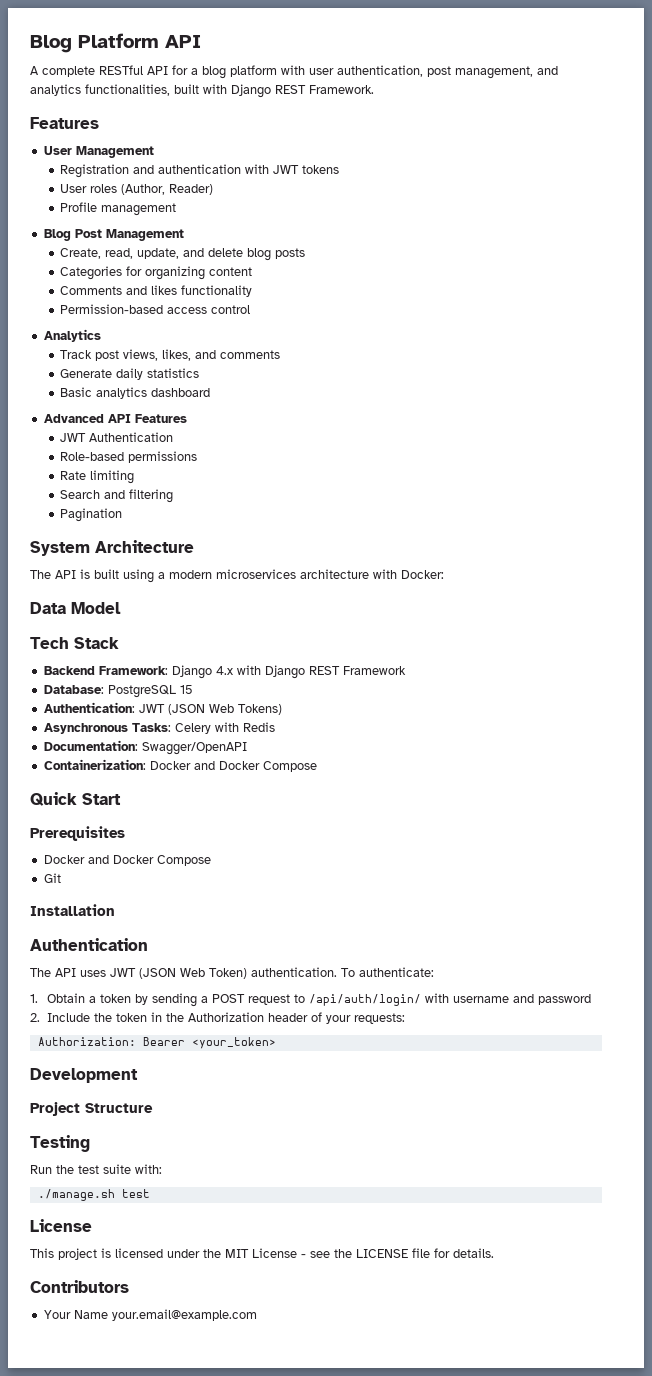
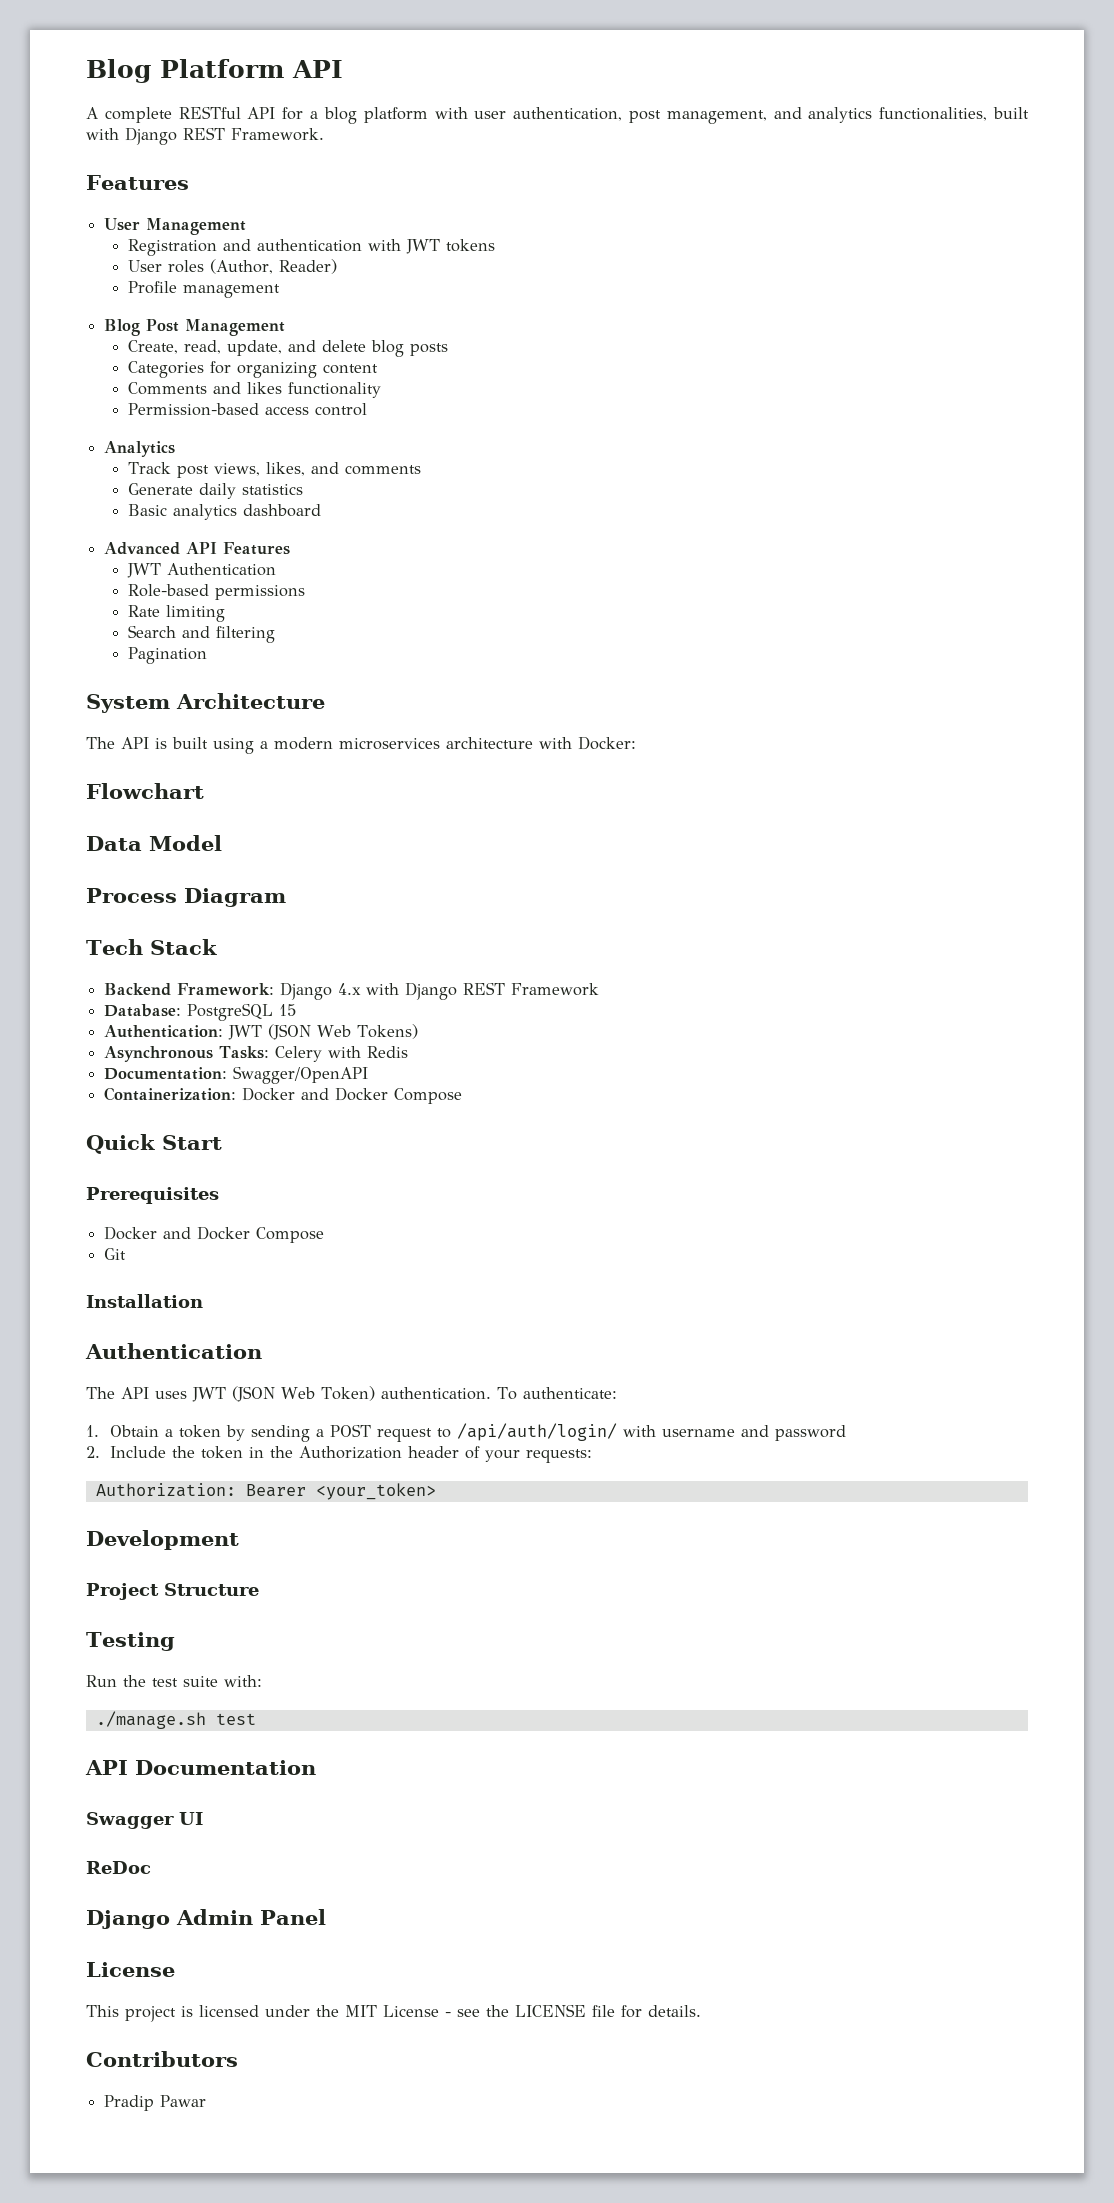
(444, 574) none -> [86,783,204,799] // Flowchart
(121, 608) none -> [86,888,286,907] // Process Diagram
(150, 1193) none -> [85,1760,316,1775] [86,1812,203,1829] [86,1861,151,1874] [86,1909,326,1929] // API Documentation // Swagger UI // ReDoc // Django Admin Panel
[43,1309,257,1321] Your Name your.email@example.com -> [104,2095,207,2111] Pradip Pawar

